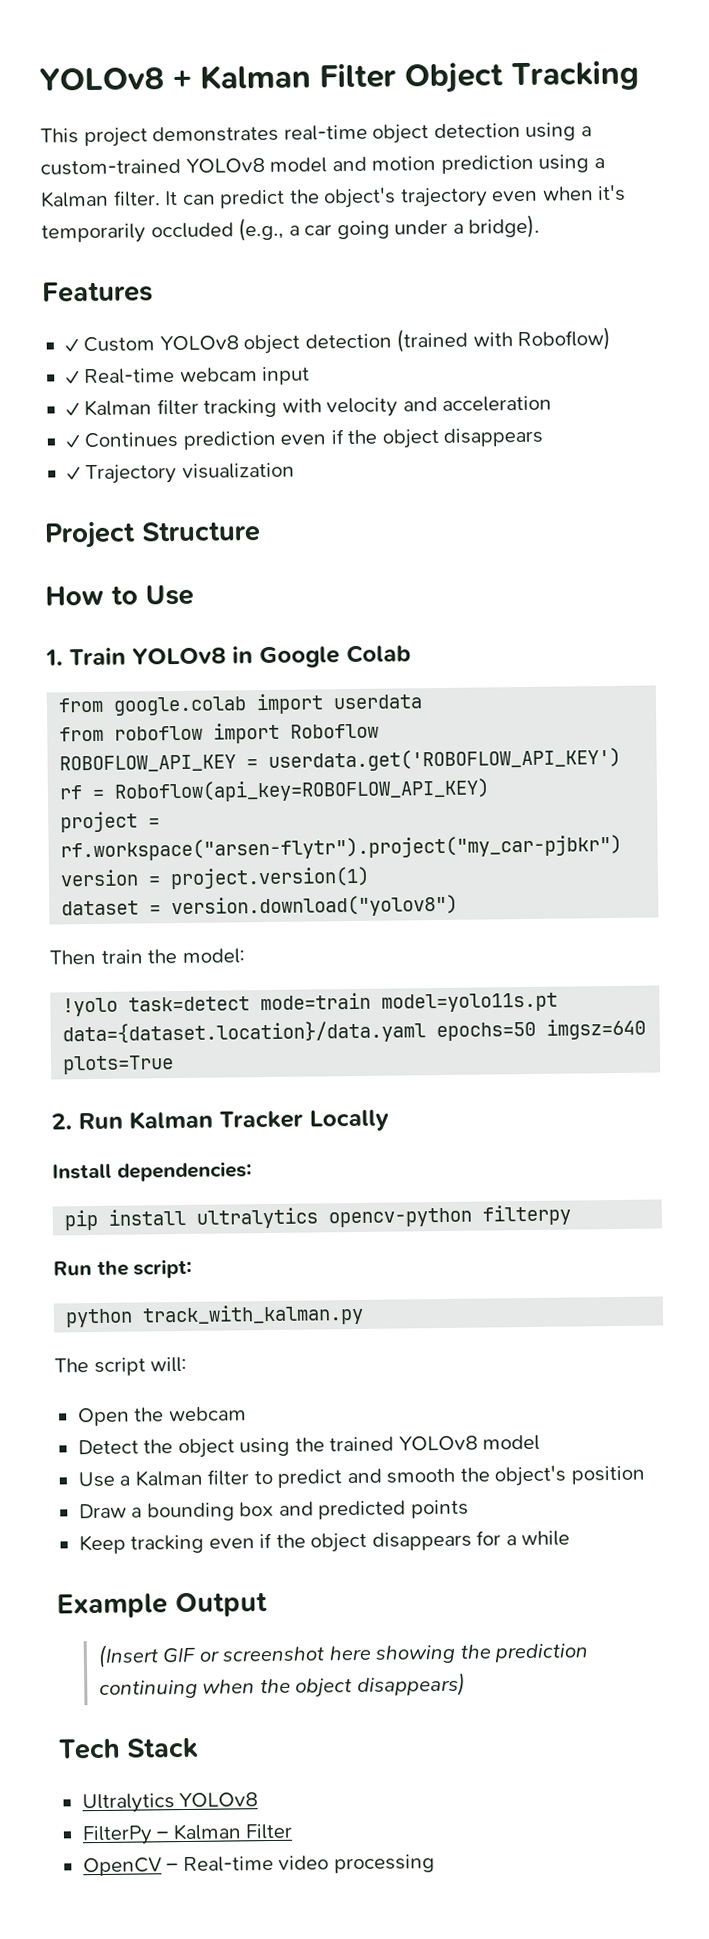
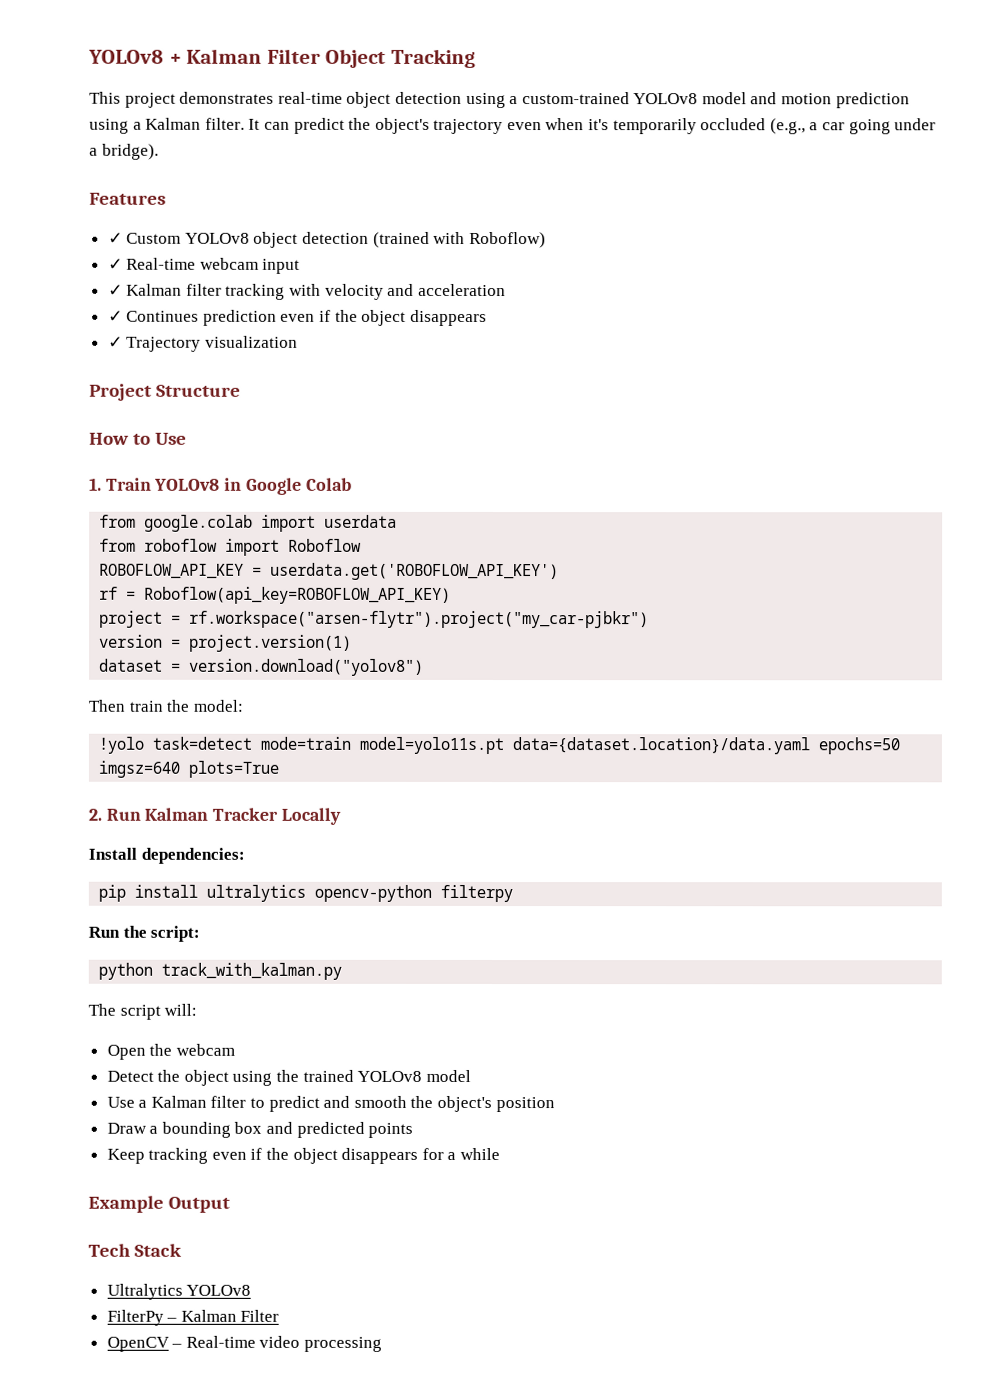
[97,1643,589,1669] [98,1672,466,1699] // (Insert GIF or screenshot here showing the prediction continuing when the object disappears) -> (231, 1204) none

